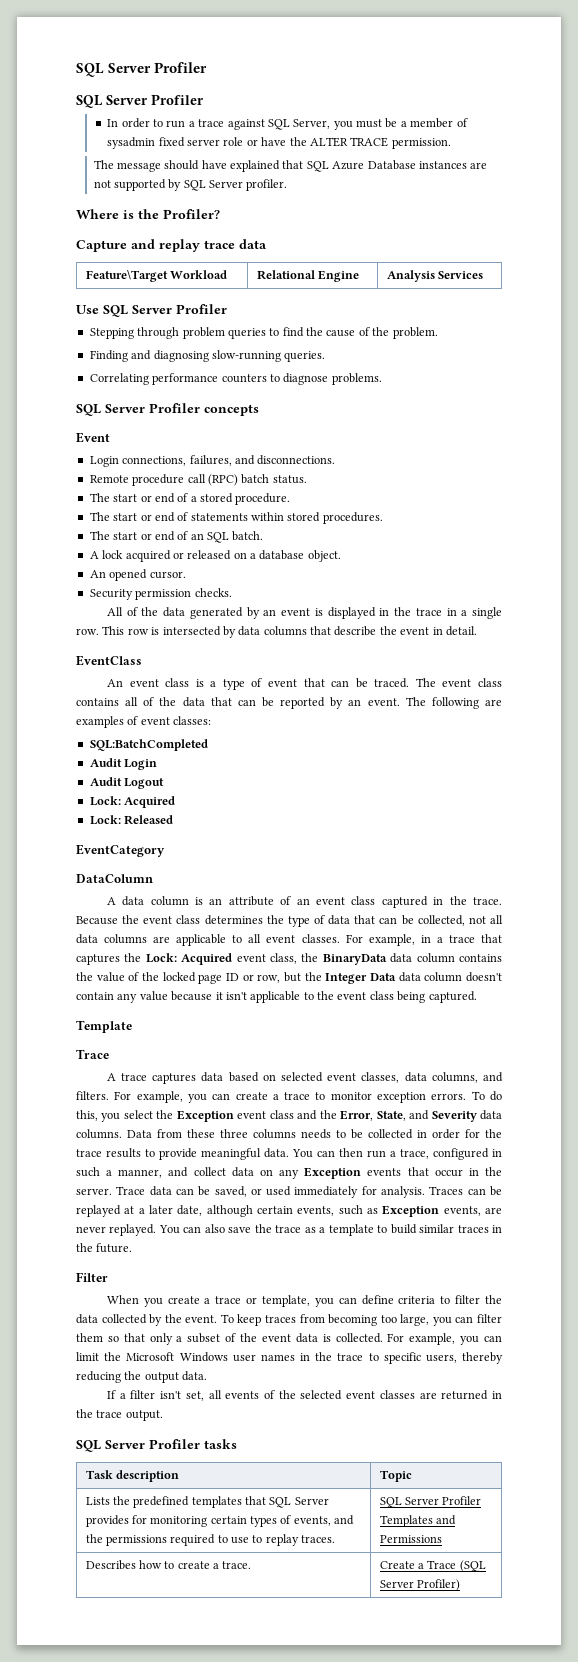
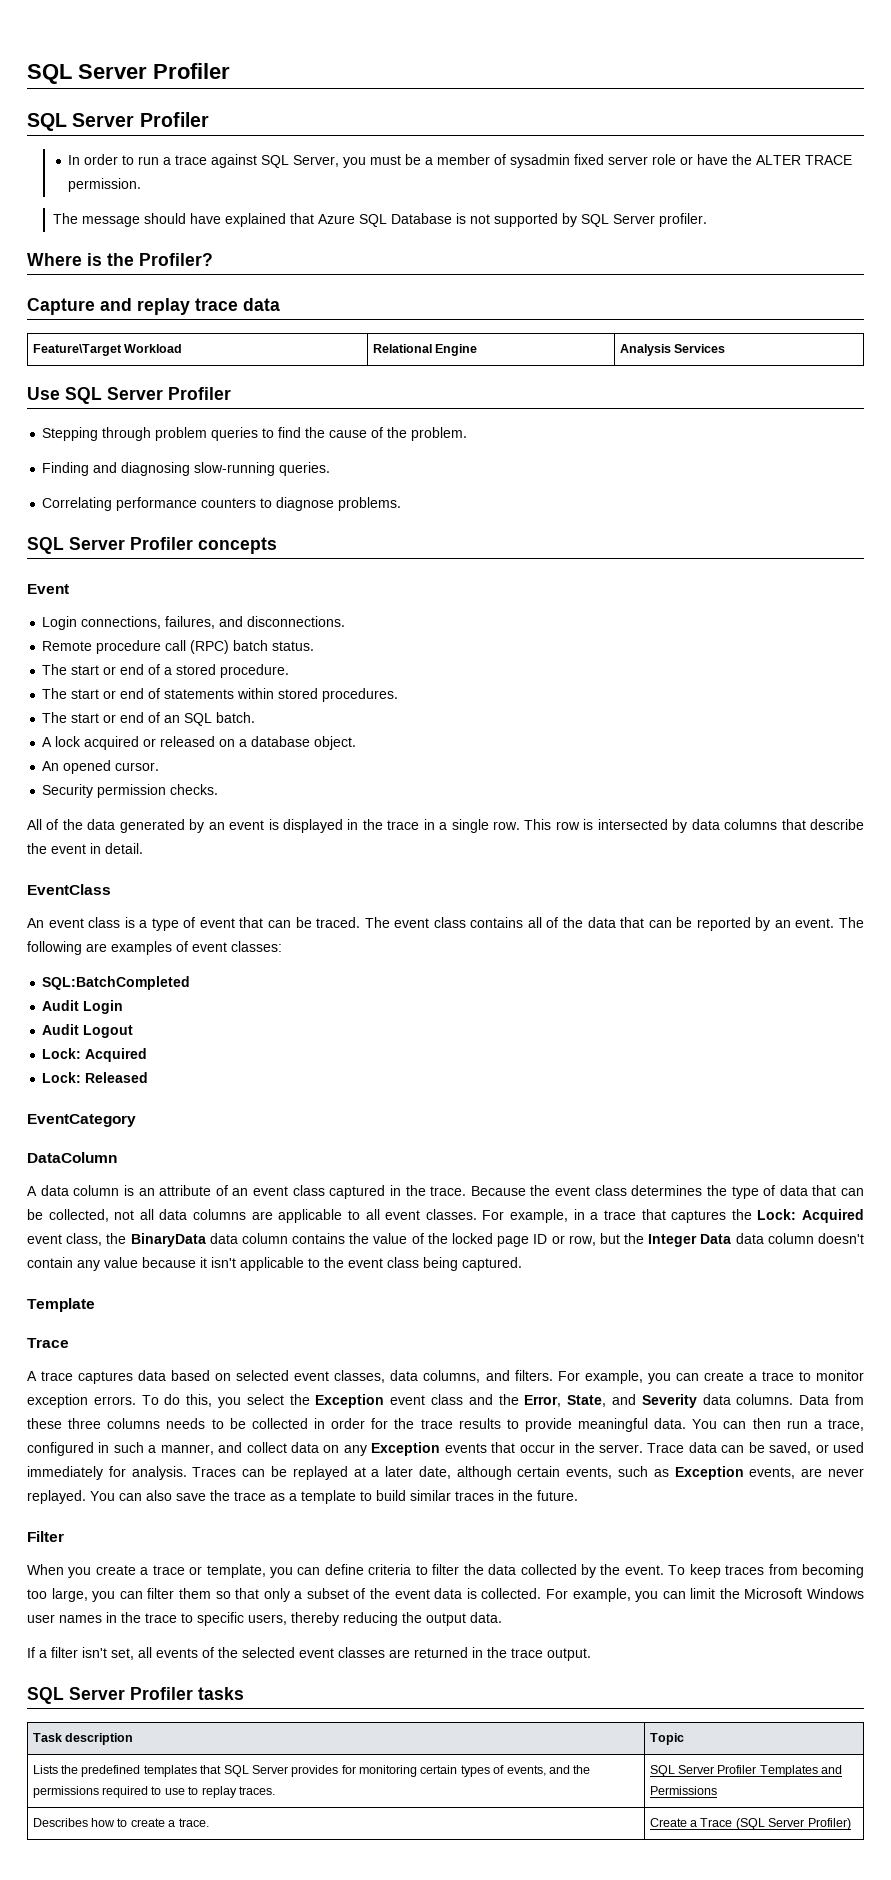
[306,160,488,172] SQL Azure Database instances are -> [318,213,467,227] Azure SQL Database is

